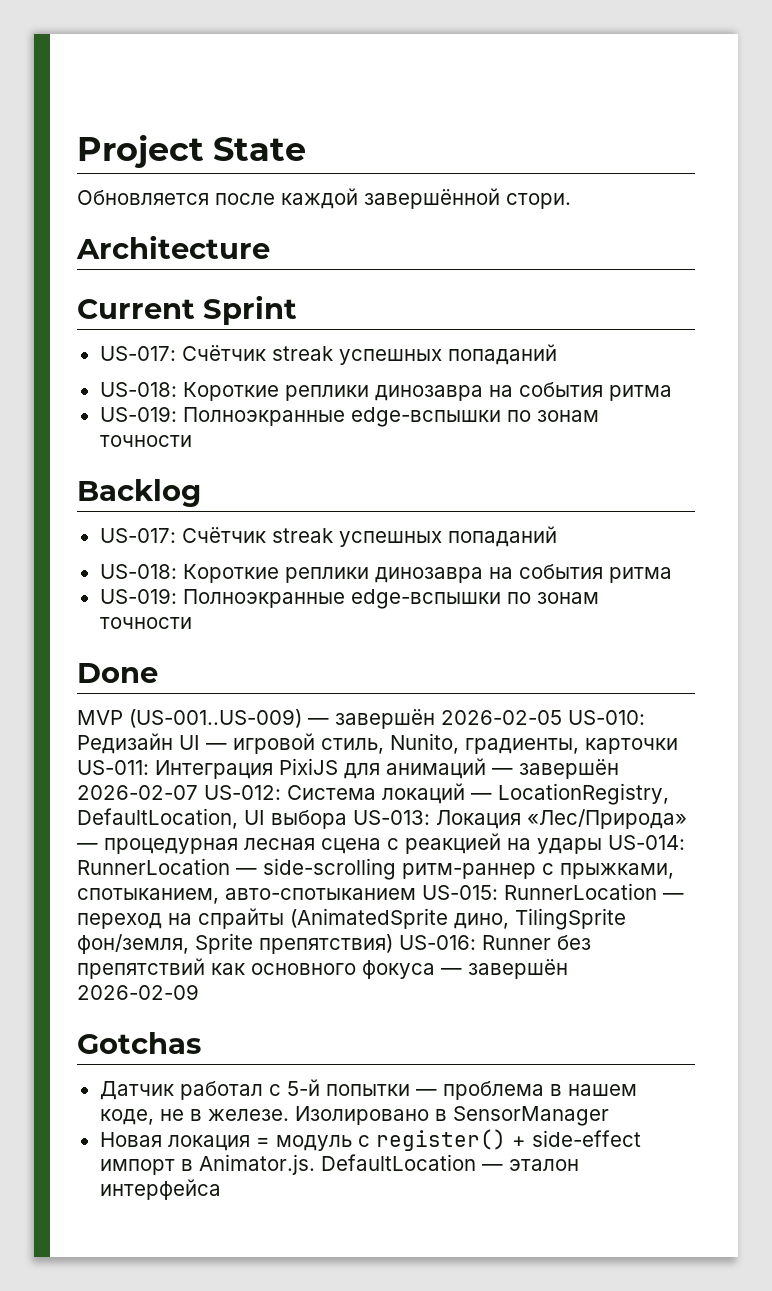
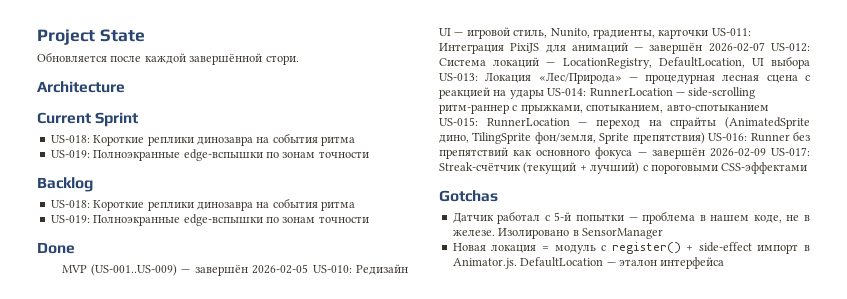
[99,344,557,365] // US-017: Счётчик streak успешных попаданий -> (139, 119) none
[99,526,557,547] // US-017: Счётчик streak успешных попаданий -> (93, 184) none
(199, 992) none -> [771,147,810,156] [439,162,808,174] US-017: Streak-счётчик (текущий + лучший) с пороговыми CSS-эффектами

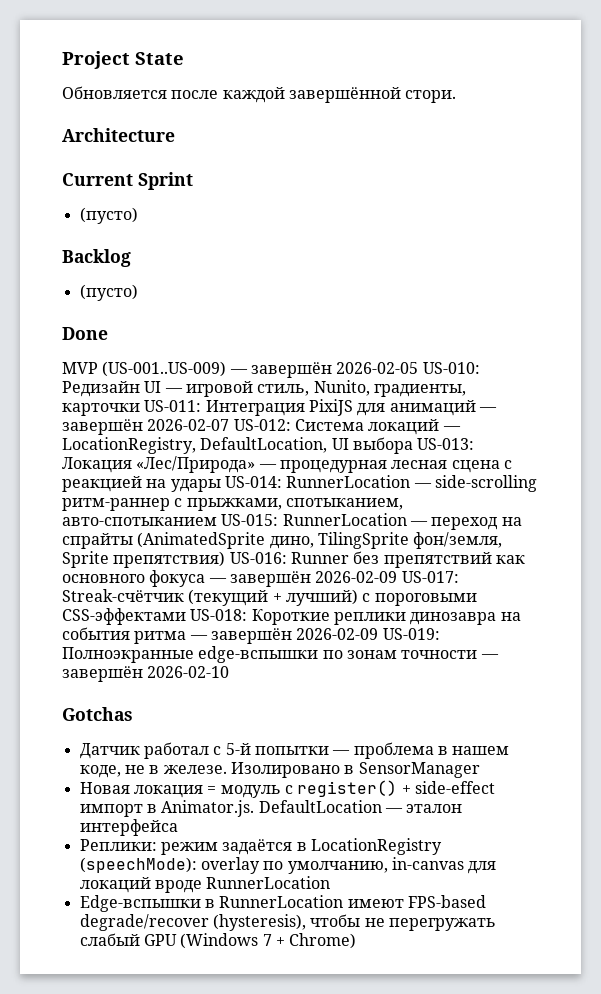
[50,133,355,146] [50,149,369,161] [37,177,93,192] [50,198,355,211] [50,214,369,226] US-018: Короткие реплики динозавра на события ритма // US-019: Полноэкранные edge-вспышки по зонам точности // Backlog // US-018: Короткие реплики динозавра на события ритма // US-019: Полноэкранные edge-вспышки по зонам точности -> [79,207,138,224] [62,249,131,267] [79,284,138,301] (пусто) // Backlog // (пусто)
(808, 168) none -> [190,609,521,625] [62,627,440,644] [62,646,499,663] [62,666,230,682] US-018: Короткие реплики динозавра на события ритма — завершён 2026-02-09 US-019: Полноэкранные edge-вспышки по зонам точности — завершён 2026-02-10
(725, 263) none -> [79,838,442,855] [79,857,497,874] [79,876,331,893] [79,895,486,912] [79,914,496,931] [79,933,357,949] // Реплики: режим задаётся в LocationRegistry (speechMode): overlay по умолчанию, in-canvas для локаций вроде RunnerLocation // Edge-вспышки в RunnerLocation имеют FPS-based degrade/recover (hysteresis), чтобы не перегружать слабый GPU (Windows 7 + Chrome)

